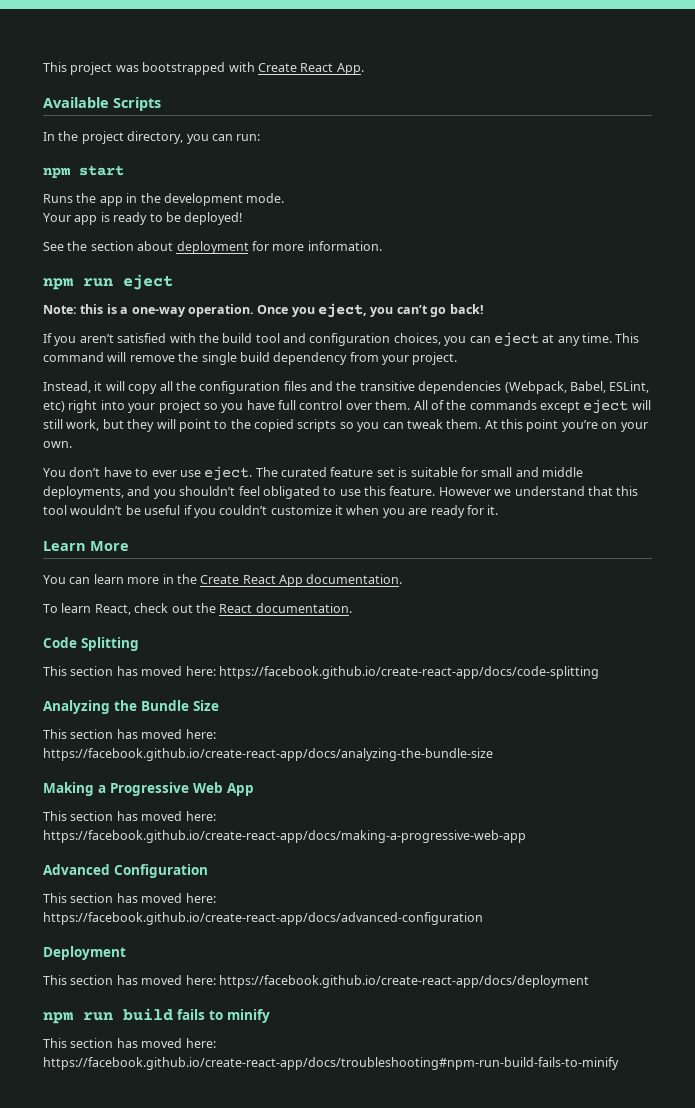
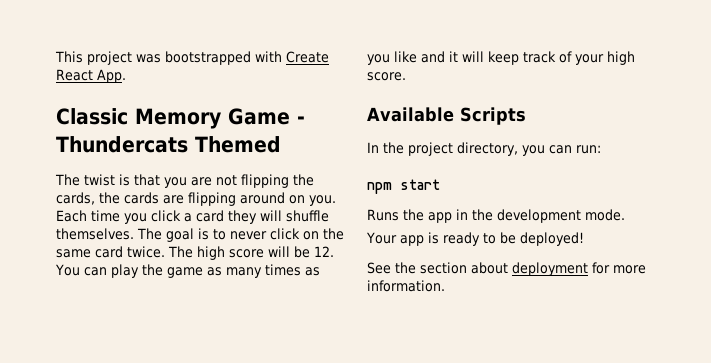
(364, 69) none -> [56,108,305,129] [56,136,281,153] [55,174,314,188] [56,192,336,206] [56,210,329,224] [56,228,344,242] [56,246,334,260] [55,264,320,278] [367,51,635,65] [367,72,406,81] // Classic Memory Game - Thundercats Themed // The twist is that you are not flipping the cards, the cards are flipping around on you. Each time you click a card they will shuffle themselves. The goal is to never click on the same card twice. The high score will be 12. You can play the game as many times as you like and it will keep track of your high score.
[43,274,173,290] [43,303,484,318] [43,332,640,347] [43,352,458,365] [43,381,650,394] [43,399,651,414] [43,419,648,432] [43,441,72,448] [43,466,583,481] [43,486,639,499] [43,505,499,518] [43,541,129,551] [43,574,403,587] [43,603,352,615] [43,637,139,651] [43,666,599,679] [43,700,219,714] [43,729,216,739] [43,748,493,761] [43,782,254,796] [43,811,216,821] [43,830,526,843] [43,864,208,878] [43,893,216,903] [43,912,483,925] [43,946,126,960] [43,975,589,988] [43,1008,270,1024] [43,1038,216,1048] [43,1057,619,1070] // npm run eject // Note: this is a one-way operation. Once you eject, you can’t go back! // If you aren’t satisfied with the build tool and configuration choices, you can eject at any time. This command will remove the single build dependency from your project. // Instead, it will copy all the configuration files and the transitive dependencies (Webpack, Babel, ESLint, etc) right into your project so you have full control over them. All of the commands except eject will still work, but they will point to the copied scripts so you can tweak them. At this point you’re on your own. // You don’t have to ever use eject. The curated feature set is suitable for small and middle deployments, and you shouldn’t feel obligated to use this feature. However we understand that this tool wouldn’t be useful if you couldn’t customize it when you are ready for it. // Learn More // You can learn more in the Create React App documentation. // To learn React, check out the React documentation. // Code Splitting // This section has moved here: https://facebook.github.io/create-react-app/docs/code-splitting // Analyzing the Bundle Size // This section has moved here: https://facebook.github.io/create-react-app/docs/analyzing-the-bundle-size // Making a Progressive Web App // This section has moved here: https://facebook.github.io/create-react-app/docs/making-a-progressive-web-app // Advanced Configuration // This section has moved here: https://facebook.github.io/create-react-app/docs/advanced-configuration // Deployment // This section has moved here: https://facebook.github.io/create-react-app/docs/deployment // npm run build fails to minify // This section has moved here: https://facebook.github.io/create-react-app/docs/troubleshooting#npm-run-build-fails-to-minify -> (445, 286) none

